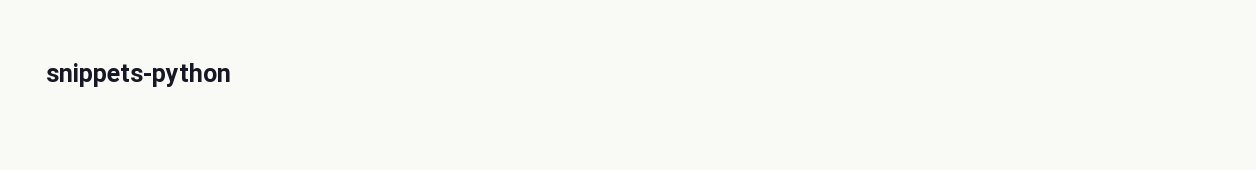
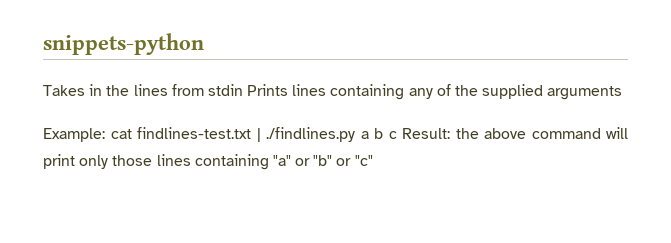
(231, 75) none -> [43,84,623,100] [43,127,628,142] [43,154,373,170] // Takes in the lines from stdin Prints lines containing any of the supplied arguments // Example: cat findlines-test.txt | ./findlines.py a b c Result: the above command will print only those lines containing "a" or "b" or "c"

